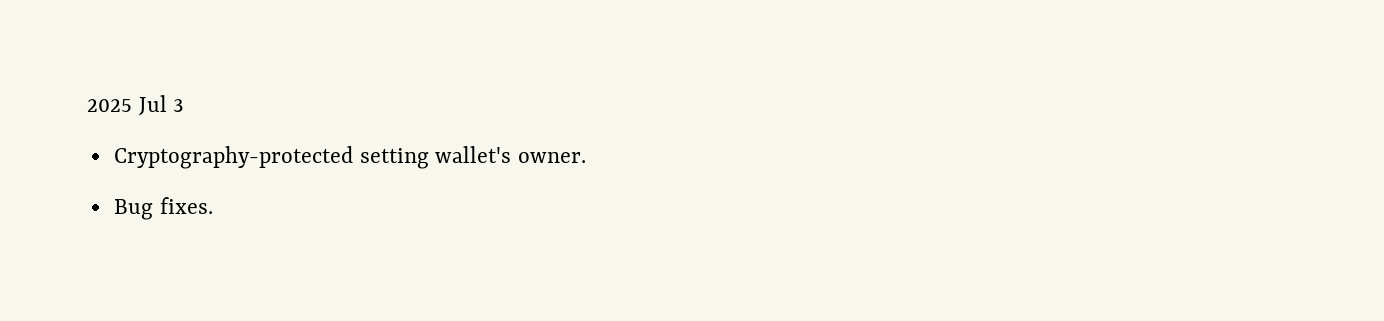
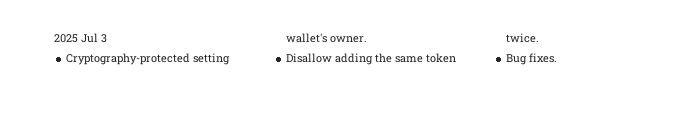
(586, 157) none -> [286,53,457,65] [506,33,540,43] // Disallow adding the same token twice.

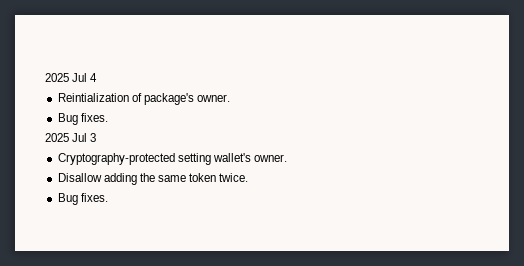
[54,33,98,43] 2025 Jul -> [45,73,98,82] [57,93,230,105] [57,113,108,125] [45,133,88,142] 2025 Jul 4 // Reintialization of package's owner. // Bug fixes. // 2025 Jul

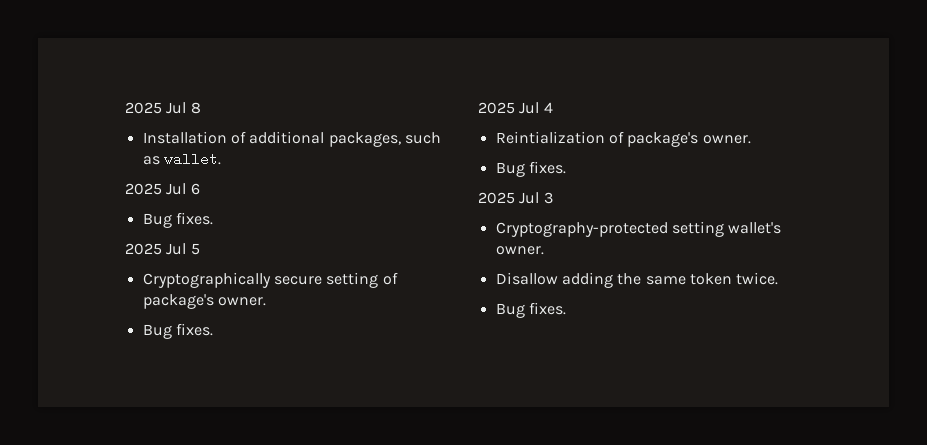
[45,73,88,82] 2025 Jul -> [125,102,201,114] [142,131,441,147] [142,152,221,166] [125,183,200,195] [142,212,213,228] [125,243,200,255] [142,272,398,288] [142,294,266,309] [142,323,213,339] [478,102,540,114] 2025 Jul 8 // Installation of additional packages, such as wallet. // 2025 Jul 6 // Bug fixes. // 2025 Jul 5 // Cryptographically secure setting of package's owner. // Bug fixes. // 2025 Jul

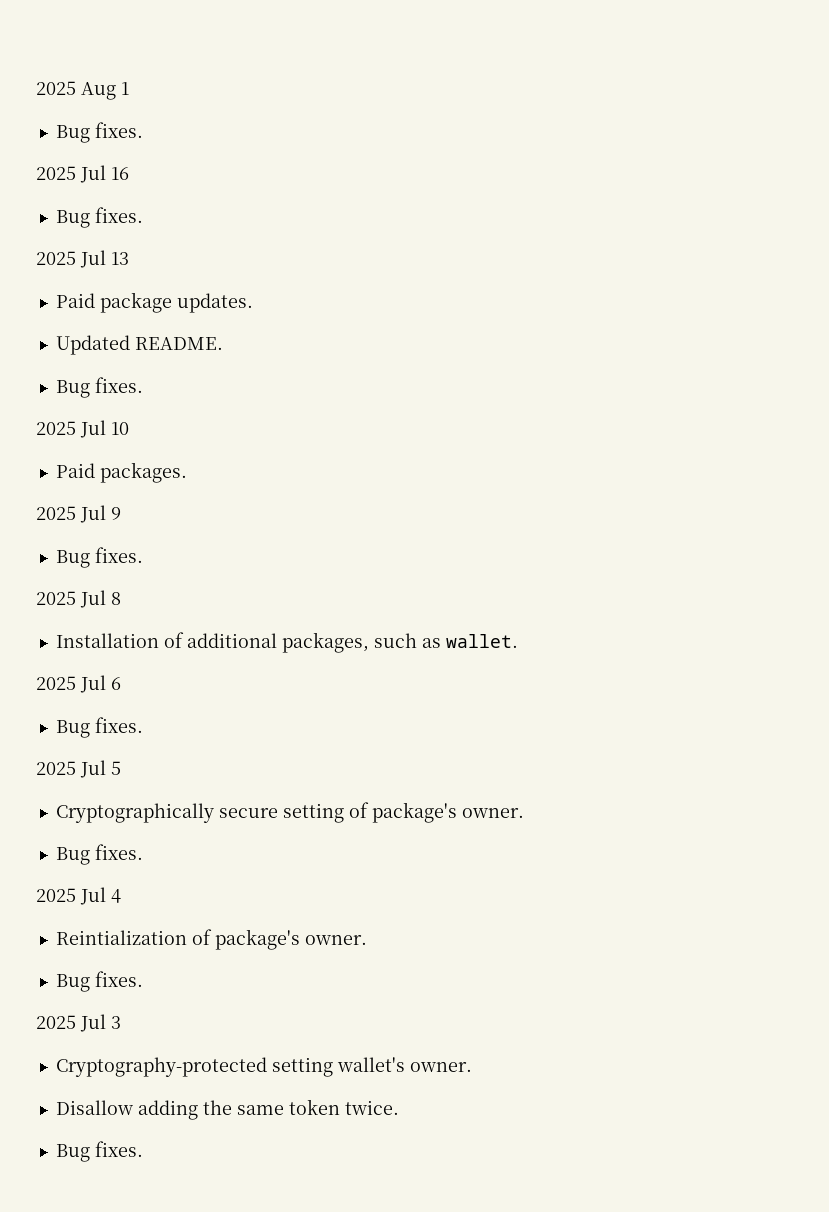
[125,102,162,114] 2025 -> [36,81,129,100] [55,122,143,143] [36,165,129,183] [55,207,143,228] [36,250,129,268] [55,292,253,313] [55,335,223,355] [55,377,143,398] [36,420,129,438] [55,462,187,483] [36,505,121,523] [55,547,143,568] [36,591,76,605] 2025 Aug 1 // Bug fixes. // 2025 Jul 16 // Bug fixes. // 2025 Jul 13 // Paid package updates. // Updated README. // Bug fixes. // 2025 Jul 10 // Paid packages. // 2025 Jul 9 // Bug fixes. // 2025

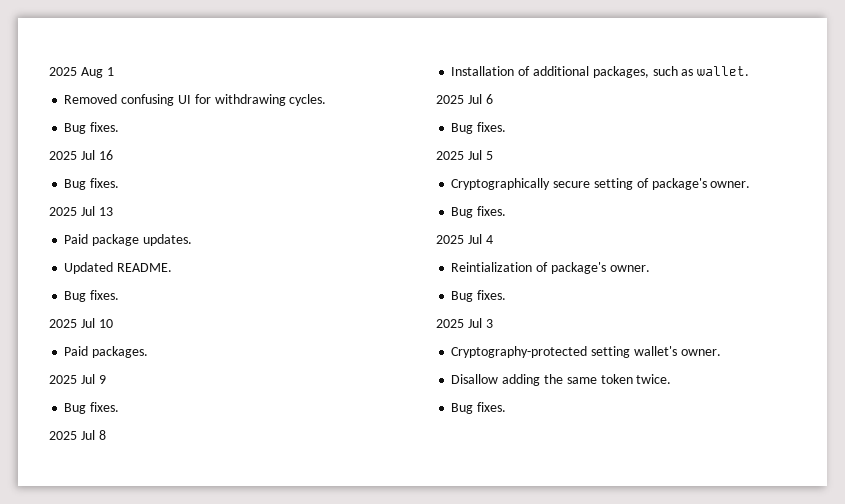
(129, 88) none -> [64,94,327,106] // Removed confusing UI for withdrawing cycles.

